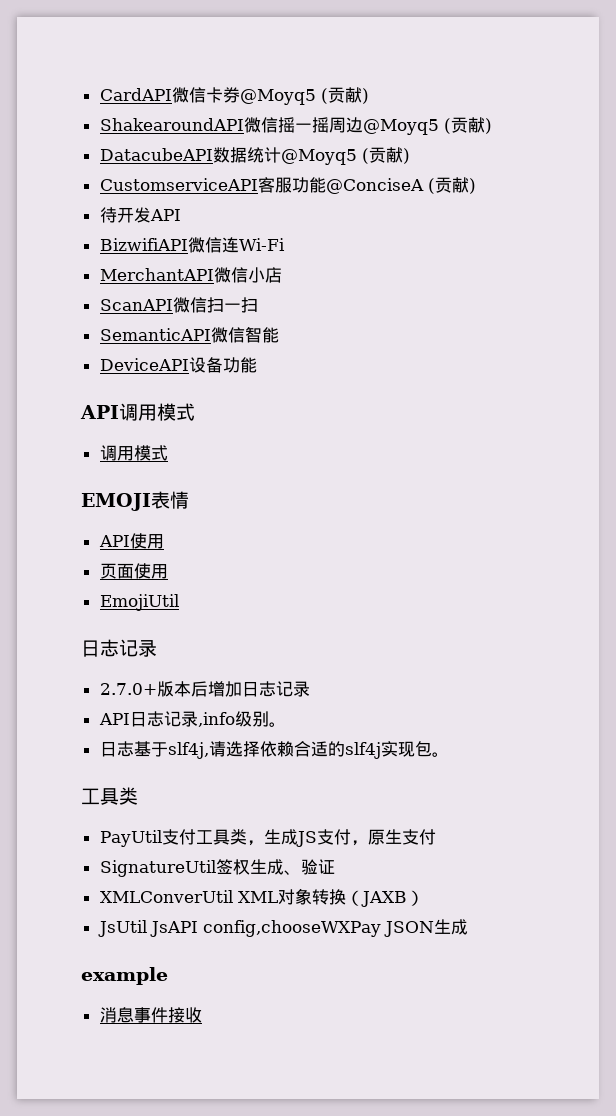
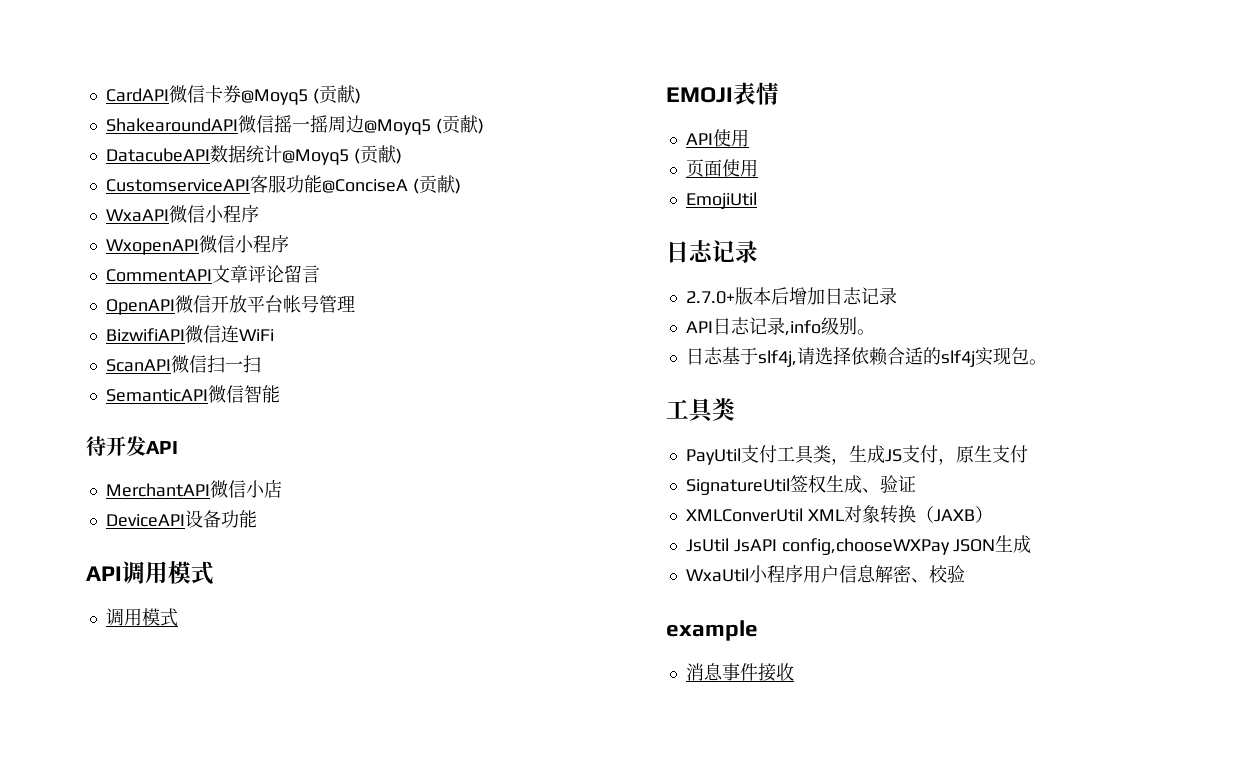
[99,207,181,223] 待开发API -> [105,205,259,223] [105,235,289,255] [105,265,320,283] [105,295,355,315] WxaAPI微信小程序 // WxopenAPI微信小程序 // CommentAPI文章评论留言 // OpenAPI微信开放平台帐号管理
[238,238,285,251] [99,267,282,283] Wi-Fi // MerchantAPI微信小店 -> [238,329,274,341] WiFi
(279, 335) none -> [86,436,178,456] [105,479,282,498] // 待开发API // MerchantAPI微信小店
(468, 927) none -> [685,565,965,583] // WxaUtil小程序用户信息解密、校验

